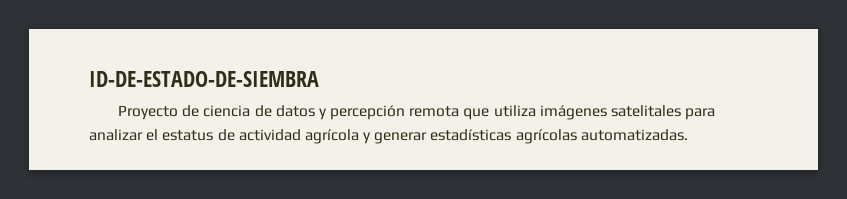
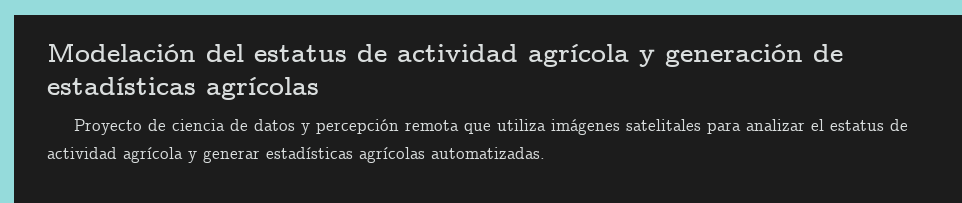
[89,71,319,87] ID-DE-ESTADO-DE-SIEMBRA -> [47,43,843,67] [47,77,319,100] Modelación del estatus de actividad agrícola y generación de estadísticas agrícolas

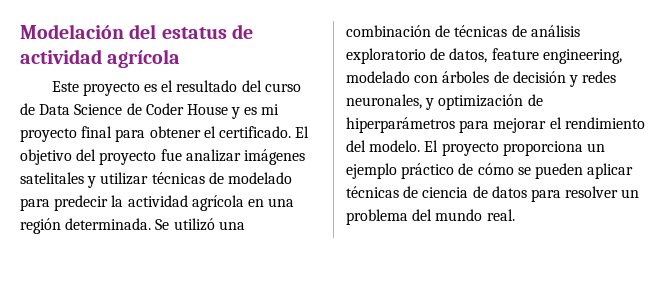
[639,44,843,67] [47,77,319,100] [73,119,908,135] [47,147,545,163] y generación de estadísticas agrícolas // Proyecto de ciencia de datos y percepción remota que utiliza imágenes satelitales para analizar el estatus de actividad agrícola y generar estadísticas agrícolas automatizadas. -> [51,80,301,96] [20,103,280,119] [20,126,310,142] [20,149,305,165] [20,172,292,188] [20,195,295,211] [20,218,245,234] [346,25,580,37] [346,48,622,64] [346,71,617,87] [346,94,543,110] [346,117,645,133] [346,140,605,156] [346,163,634,179] [346,186,640,202] [346,209,515,225] // Este proyecto es el resultado del curso de Data Science de Coder House y es mi proyecto final para obtener el certificado. El objetivo del proyecto fue analizar imágenes satelitales y utilizar técnicas de modelado para predecir la actividad agrícola en una región determinada. Se utilizó una combinación de técnicas de análisis exploratorio de datos, feature engineering, modelado con árboles de decisión y redes neuronales, y optimización de hiperparámetros para mejorar el rendimiento del modelo. El proyecto proporciona un ejemplo práctico de cómo se pueden aplicar técnicas de ciencia de datos para resolver un problema del mundo real.

